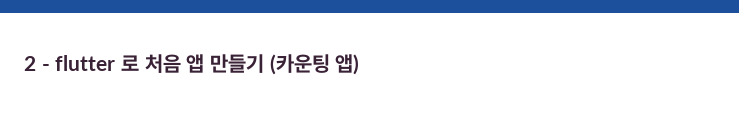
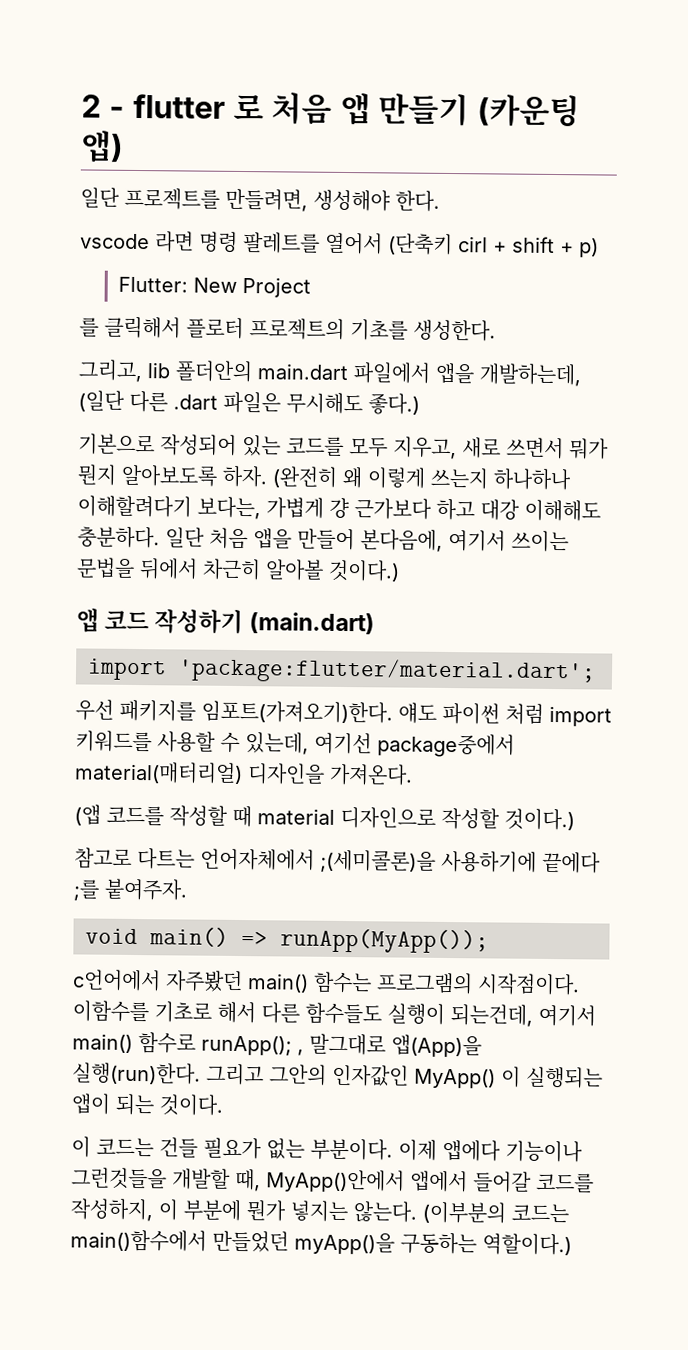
(360, 64) none -> [80,187,440,212] [80,231,599,258] [118,276,312,298] [79,316,496,342] [78,359,581,387] [78,390,420,415] [78,433,609,460] [77,464,571,491] [77,495,601,522] [77,526,569,553] [76,557,400,582] [76,608,375,635] [87,657,596,685] [75,699,612,727] [75,730,515,758] [74,761,413,786] [74,804,575,831] [74,847,601,874] [73,878,188,901] [85,927,489,954] [72,969,580,996] [72,1000,596,1027] [72,1032,482,1058] [72,1062,603,1089] [71,1093,223,1116] [71,1136,583,1163] [71,1167,594,1193] [70,1198,569,1224] [70,1229,572,1256] // 일단 프로젝트를 만들려면, 생성해야 한다. // vscode 라면 명령 팔레트를 열어서 (단축키 cirl + shift + p) // Flutter: New Project // 를 클릭해서 플로터 프로젝트의 기초를 생성한다. // 그리고, lib 폴더안의 main.dart 파일에서 앱을 개발하는데, (일단 다른 .dart 파일은 무시해도 좋다.) // 기본으로 작성되어 있는 코드를 모두 지우고, 새로 쓰면서 뭐가 뭔지 알아보도록 하자. (완전히 왜 이렇게 쓰는지 하나하나 이해할려다기 보다는, 가볍게 걍 근가보다 하고 대강 이해해도 충분하다. 일단 처음 앱을 만들어 본다음에, 여기서 쓰이는 문법을 뒤에서 차근히 알아볼 것이다.) // 앱 코드 작성하기 (main.dart) // import 'package:flutter/material.dart'; // 우선 패키지를 임포트(가져오기)한다. 얘도 파이썬 처럼 import 키워드를 사용할 수 있는데, 여기선 package중에서 material(매터리얼) 디자인을 가져온다. // (앱 코드를 작성할 때 material 디자인으로 작성할 것이다.) // 참고로 다트는 언어자체에서 ;(세미콜론)을 사용하기에 끝에다 ;를 붙여주자. // void main() => runApp(MyApp()); // c언어에서 자주봤던 main() 함수는 프로그램의 시작점이다. 이함수를 기초로 해서 다른 함수들도 실행이 되는건데, 여기서 main() 함수로 runApp(); , 말그대로 앱(App)을 실행(run)한다. 그리고 그안의 인자값인 MyApp() 이 실행되는 앱이 되는 것이다. // 이 코드는 건들 필요가 없는 부분이다. 이제 앱에다 기능이나 그런것들을 개발할 때, MyApp()안에서 앱에서 들어갈 코드를 작성하지, 이 부분에 뭔가 넣지는 않는다. (이부분의 코드는 main()함수에서 만들었던 myApp()을 구동하는 역할이다.)

